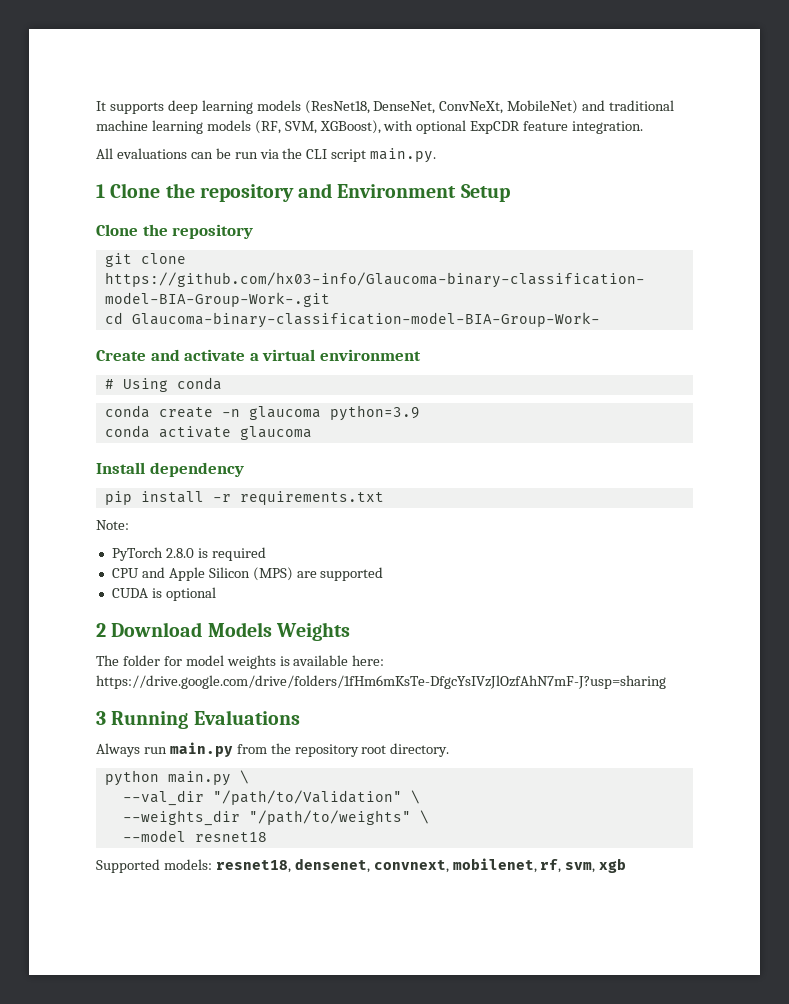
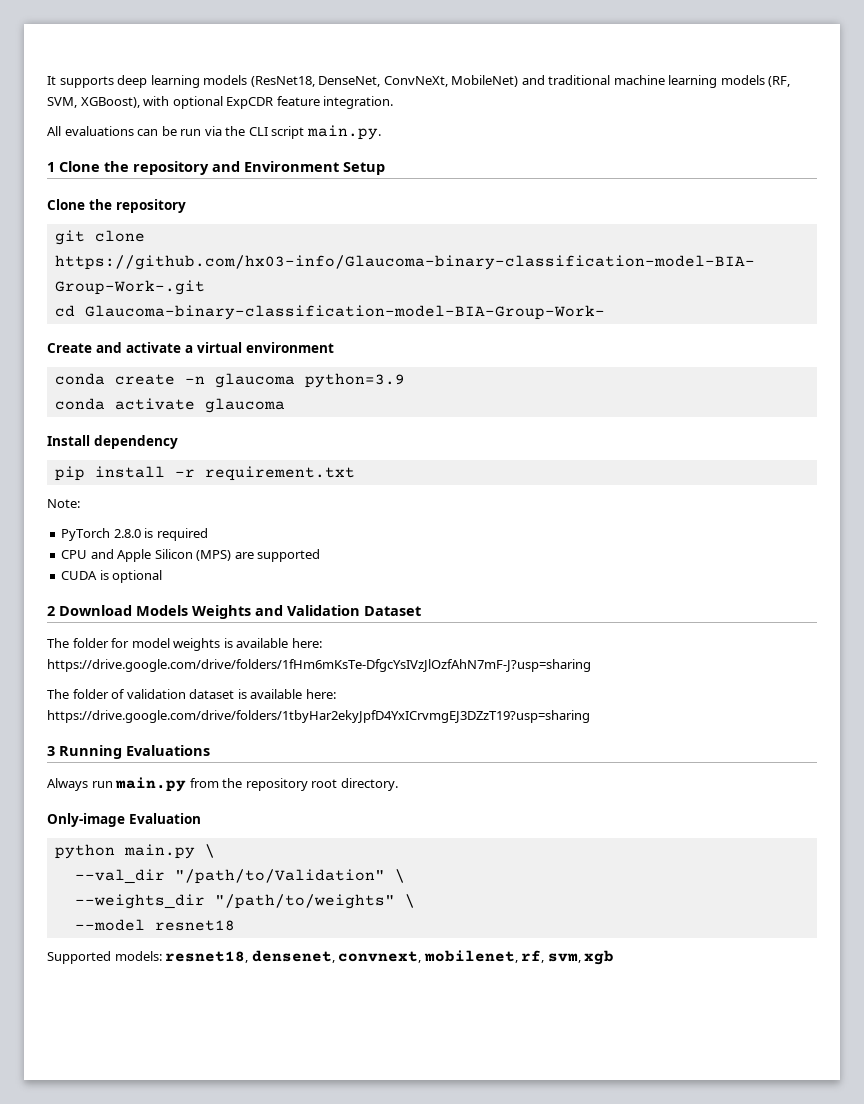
[104,377,222,392] // # Using conda -> (334, 347) none
[239,491,384,505] requirements.txt -> [204,466,355,481] requirement.txt
(350, 631) none -> [255,605,421,616] and Validation Dataset
(666, 682) none -> [47,689,336,699] [47,710,590,723] // The folder of validation dataset is available here: https://drive.google.com/drive/folders/1tbyHar2ekyJpfD4YxICrvmgEJ3DZzT19?usp=sharing
(450, 750) none -> [47,813,201,827] // Only-image Evaluation

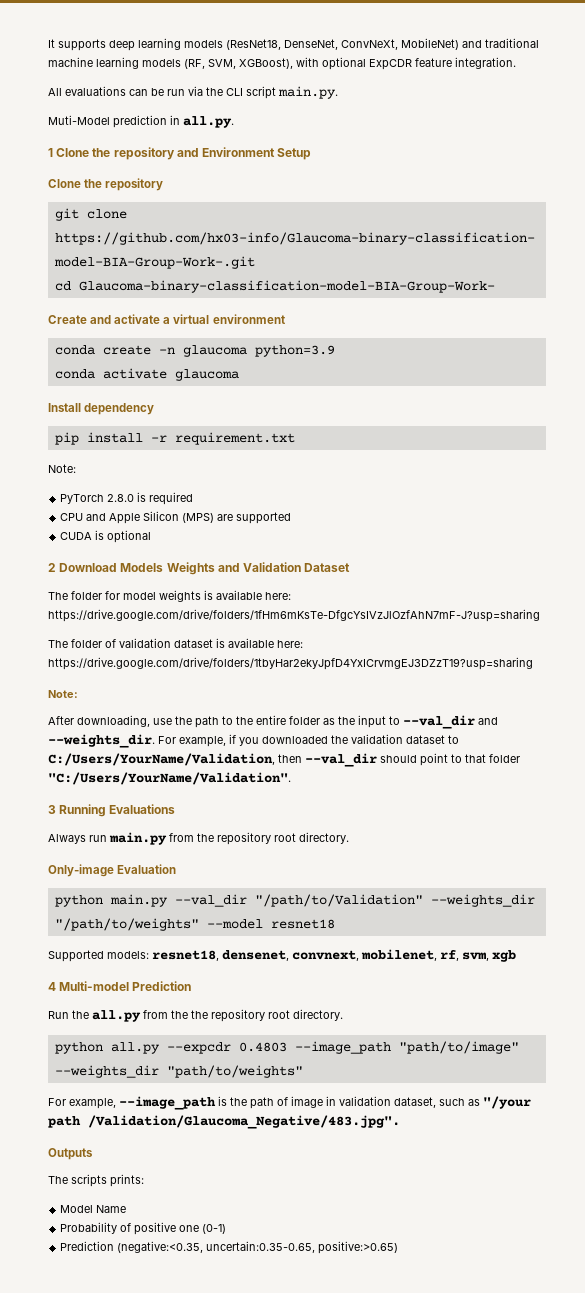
(381, 132) none -> [48,115,234,128] // Muti-Model prediction in all.py.
(590, 716) none -> [48,690,78,698] [48,715,498,729] [48,734,459,748] [48,753,520,767] [48,772,291,785] // Note: // After downloading, use the path to the entire folder as the input to --val_dir and --weights_dir. For example, if you downloaded the validation dataset to C:/Users/YourName/Validation, then --val_dir should point to that folder "C:/Users/YourName/Validation".
[204,844,215,858] \ // -> (168, 900) none
[394,869,405,883] \ // -> (423, 900) none
[404,894,415,908] \ // -> (199, 924) none
(615, 957) none -> [48,981,192,991] [48,1009,343,1022] [54,1041,519,1054] [54,1065,303,1078] [48,1096,531,1110] [48,1115,400,1129] [48,1148,93,1160] [48,1174,144,1187] [60,1205,127,1213] [60,1222,227,1235] [60,1241,399,1254] // 4 Multi-model Prediction // Run the all.py from the the repository root directory. // python all.py --expcdr 0.4803 --image_path "path/to/image" --weights_dir "path/to/weights" // For example, --image_path is the path of image in validation dataset, such as "/your path /Validation/Glaucoma_Negative/483.jpg". // Outputs // The scripts prints: // Model Name // Probability of positive one (0-1) // Prediction (negative:<0.35, uncertain:0.35-0.65, positive:>0.65)

